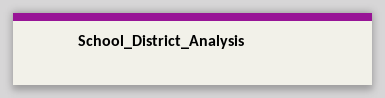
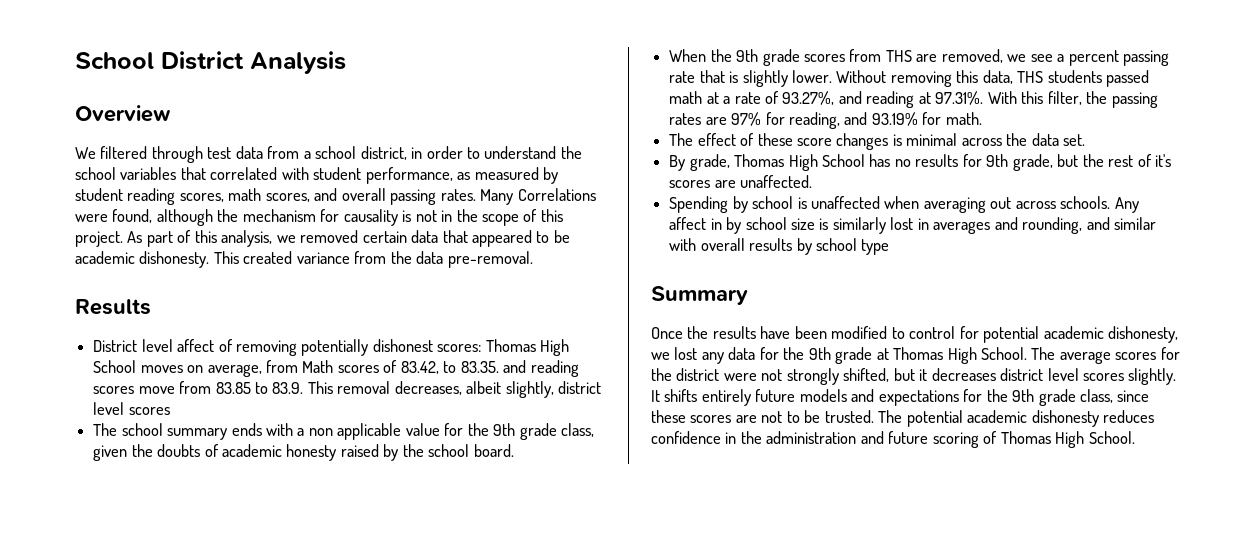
[78,35,244,49] School_District_Analysis -> [75,51,346,74] [75,105,171,122] [75,146,582,163] [75,167,559,184] [75,188,596,205] [75,209,563,226] [75,230,570,247] [75,251,533,268] [75,299,151,315] [93,339,570,356] [93,360,579,377] [93,381,602,398] [93,402,170,415] [93,423,595,440] [93,444,514,461] [669,49,1170,66] [669,70,1150,87] [669,91,1158,108] [669,112,982,129] [669,133,1086,150] [669,154,1171,171] [669,175,813,188] [669,196,1139,213] [669,217,1157,234] [669,238,890,255] [651,286,748,305] [651,326,1179,343] [651,347,1180,364] [651,368,1177,385] [651,389,1150,406] [651,410,1155,427] [651,431,1135,448] School District Analysis // Overview // We filtered through test data from a school district, in order to understand the school variables that correlated with student performance, as measured by student reading scores, math scores, and overall passing rates. Many Correlations were found, although the mechanism for causality is not in the scope of this project. As part of this analysis, we removed certain data that appeared to be academic dishonesty. This created variance from the data pre-removal. // Results // District level affect of removing potentially dishonest scores: Thomas High School moves on average, from Math scores of 83.42, to 83.35. and reading scores move from 83.85 to 83.9. This removal decreases, albeit slightly, district level scores // The school summary ends with a non applicable value for the 9th grade class, given the doubts of academic honesty raised by the school board. // When the 9th grade scores from THS are removed, we see a percent passing rate that is slightly lower. Without removing this data, THS students passed math at a rate of 93.27%, and reading at 97.31%. With this filter, the passing rates are 97% for reading, and 93.19% for math. // The effect of these score changes is minimal across the data set. // By grade, Thomas High School has no results for 9th grade, but the rest of it's scores are unaffected. // Spending by school is unaffected when averaging out across schools. Any affect in by school size is similarly lost in averages and rounding, and similar with overall results by school type // Summary // Once the results have been modified to control for potential academic dishonesty, we lost any data for the 9th grade at Thomas High School. The average scores for the district were not strongly shifted, but it decreases district level scores slightly. It shifts entirely future models and expectations for the 9th grade class, since these scores are not to be trusted. The potential academic dishonesty reduces confidence in the administration and future scoring of Thomas High School.

